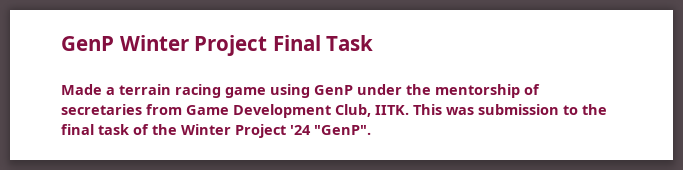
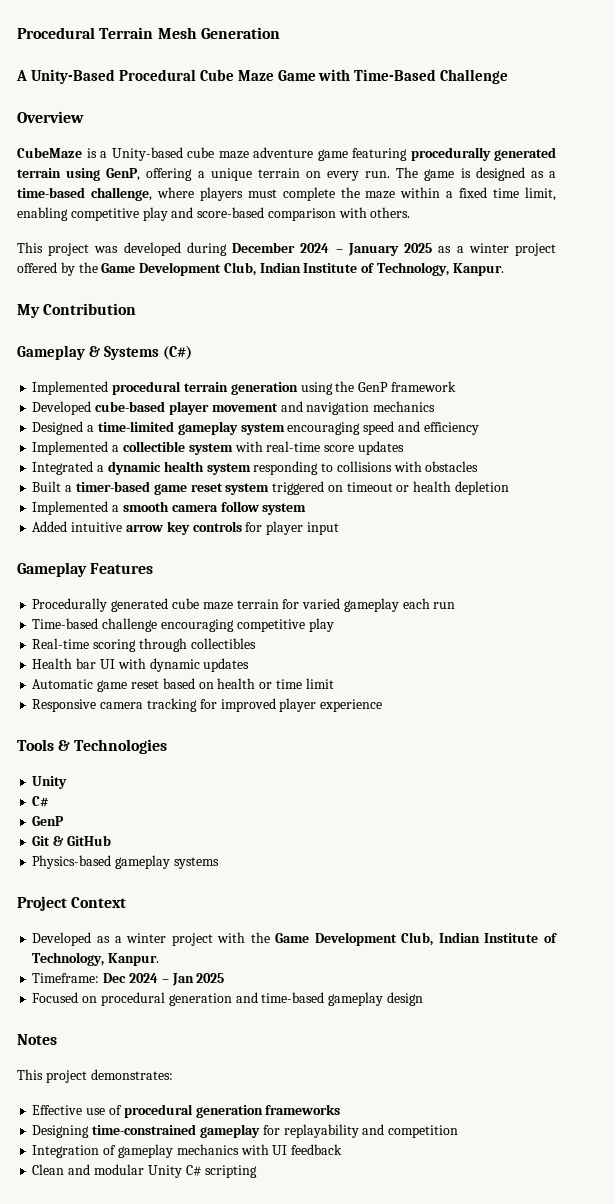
[61,35,374,56] [61,84,540,98] [61,104,607,118] [61,124,371,138] GenP Winter Project Final Task // Made a terrain racing game using GenP under the mentorship of secretaries from Game Development Club, IITK. This was submission to the final task of the Winter Project '24 "GenP". -> [17,27,280,39] [16,69,509,84] [17,111,84,123] [17,147,556,161] [17,167,556,181] [17,187,557,201] [17,207,411,221] [17,242,556,256] [17,262,504,276] [17,303,137,318] [17,345,192,360] [32,381,456,395] [32,401,436,415] [32,421,479,435] [32,441,404,455] [32,461,479,475] [32,481,509,495] [32,501,307,515] [32,521,339,535] [17,562,154,577] [32,598,456,612] [32,618,334,632] [32,638,256,652] [32,658,250,672] [32,678,334,692] [32,698,383,712] [17,739,168,754] [32,776,68,789] [32,796,50,807] [32,816,65,826] [32,835,111,846] [32,855,219,869] [17,896,127,911] [32,932,557,946] [32,952,160,966] [32,973,225,986] [32,992,423,1006] [17,1034,57,1045] [17,1069,173,1083] [32,1104,341,1118] [32,1124,459,1138] [32,1144,343,1158] [32,1164,258,1178] Procedural Terrain Mesh Generation // A Unity-Based Procedural Cube Maze Game with Time-Based Challenge // Overview // CubeMaze is a Unity-based cube maze adventure game featuring procedurally generated terrain using GenP, offering a unique terrain on every run. The game is designed as a time-based challenge, where players must complete the maze within a fixed time limit, enabling competitive play and score-based comparison with others. // This project was developed during December 2024 – January 2025 as a winter project offered by the Game Development Club, Indian Institute of Technology, Kanpur. // My Contribution // Gameplay & Systems (C#) // Implemented procedural terrain generation using the GenP framework // Developed cube-based player movement and navigation mechanics // Designed a time-limited gameplay system encouraging speed and efficiency // Implemented a collectible system with real-time score updates // Integrated a dynamic health system responding to collisions with obstacles // Built a timer-based game reset system triggered on timeout or health depletion // Implemented a smooth camera follow system // Added intuitive arrow key controls for player input // Gameplay Features // Procedurally generated cube maze terrain for varied gameplay each run // Time-based challenge encouraging competitive play // Real-time scoring through collectibles // Health bar UI with dynamic updates // Automatic game reset based on health or time limit // Responsive camera tracking for improved player experience // Tools & Technologies // Unity // C# // GenP // Git & GitHub // Physics-based gameplay systems // Project Context // Developed as a winter project with the Game Development Club, Indian Institute of Technology, Kanpur. // Timeframe: Dec 2024 – Jan 2025 // Focused on procedural generation and time-based gameplay design // Notes // This project demonstrates: // Effective use of procedural generation frameworks // Designing time-constrained gameplay for replayability and competition // Integration of gameplay mechanics with UI feedback // Clean and modular Unity C# scripting

